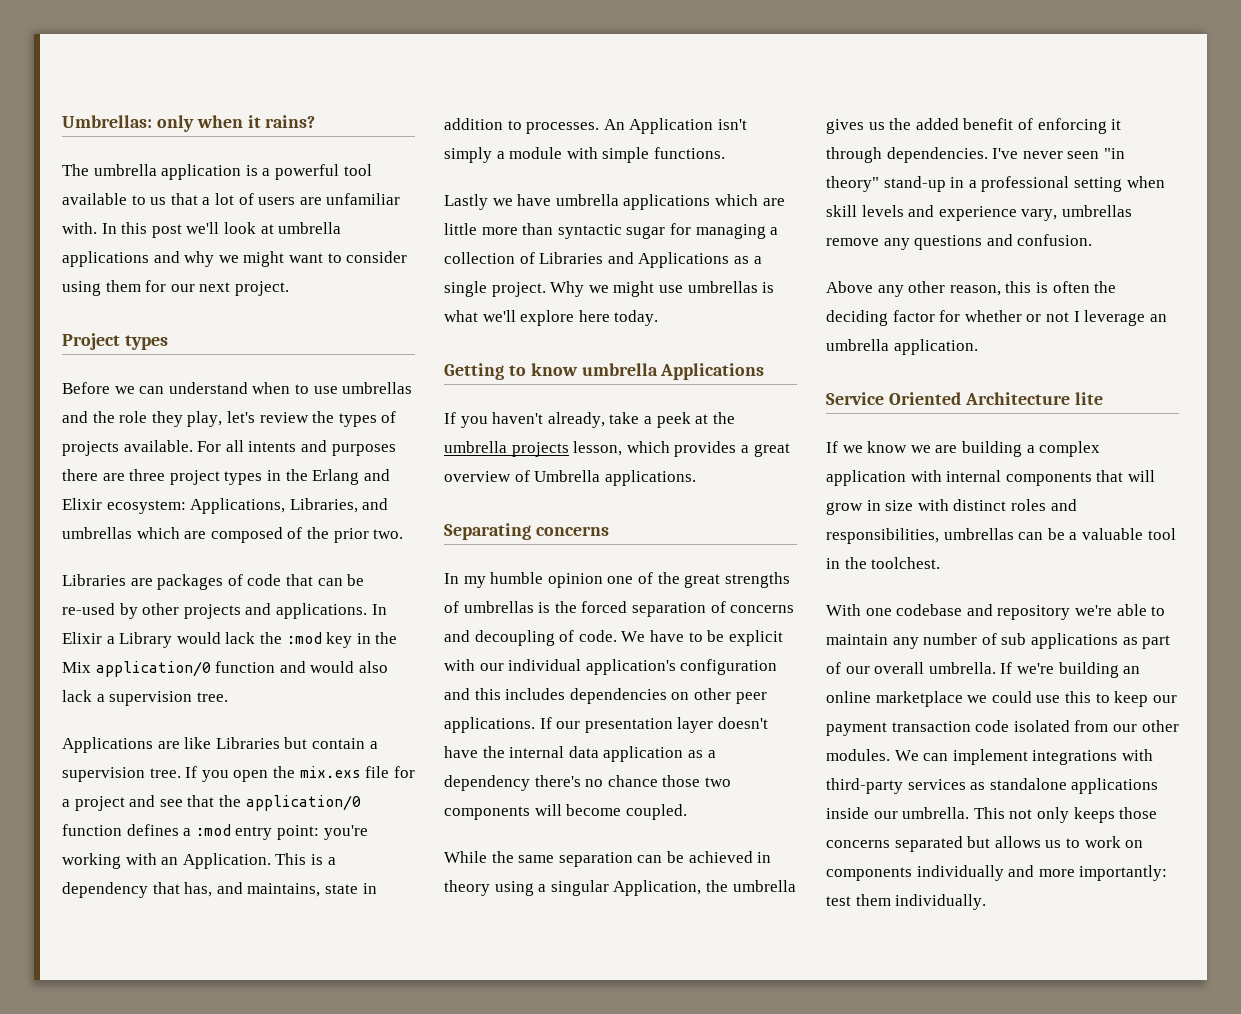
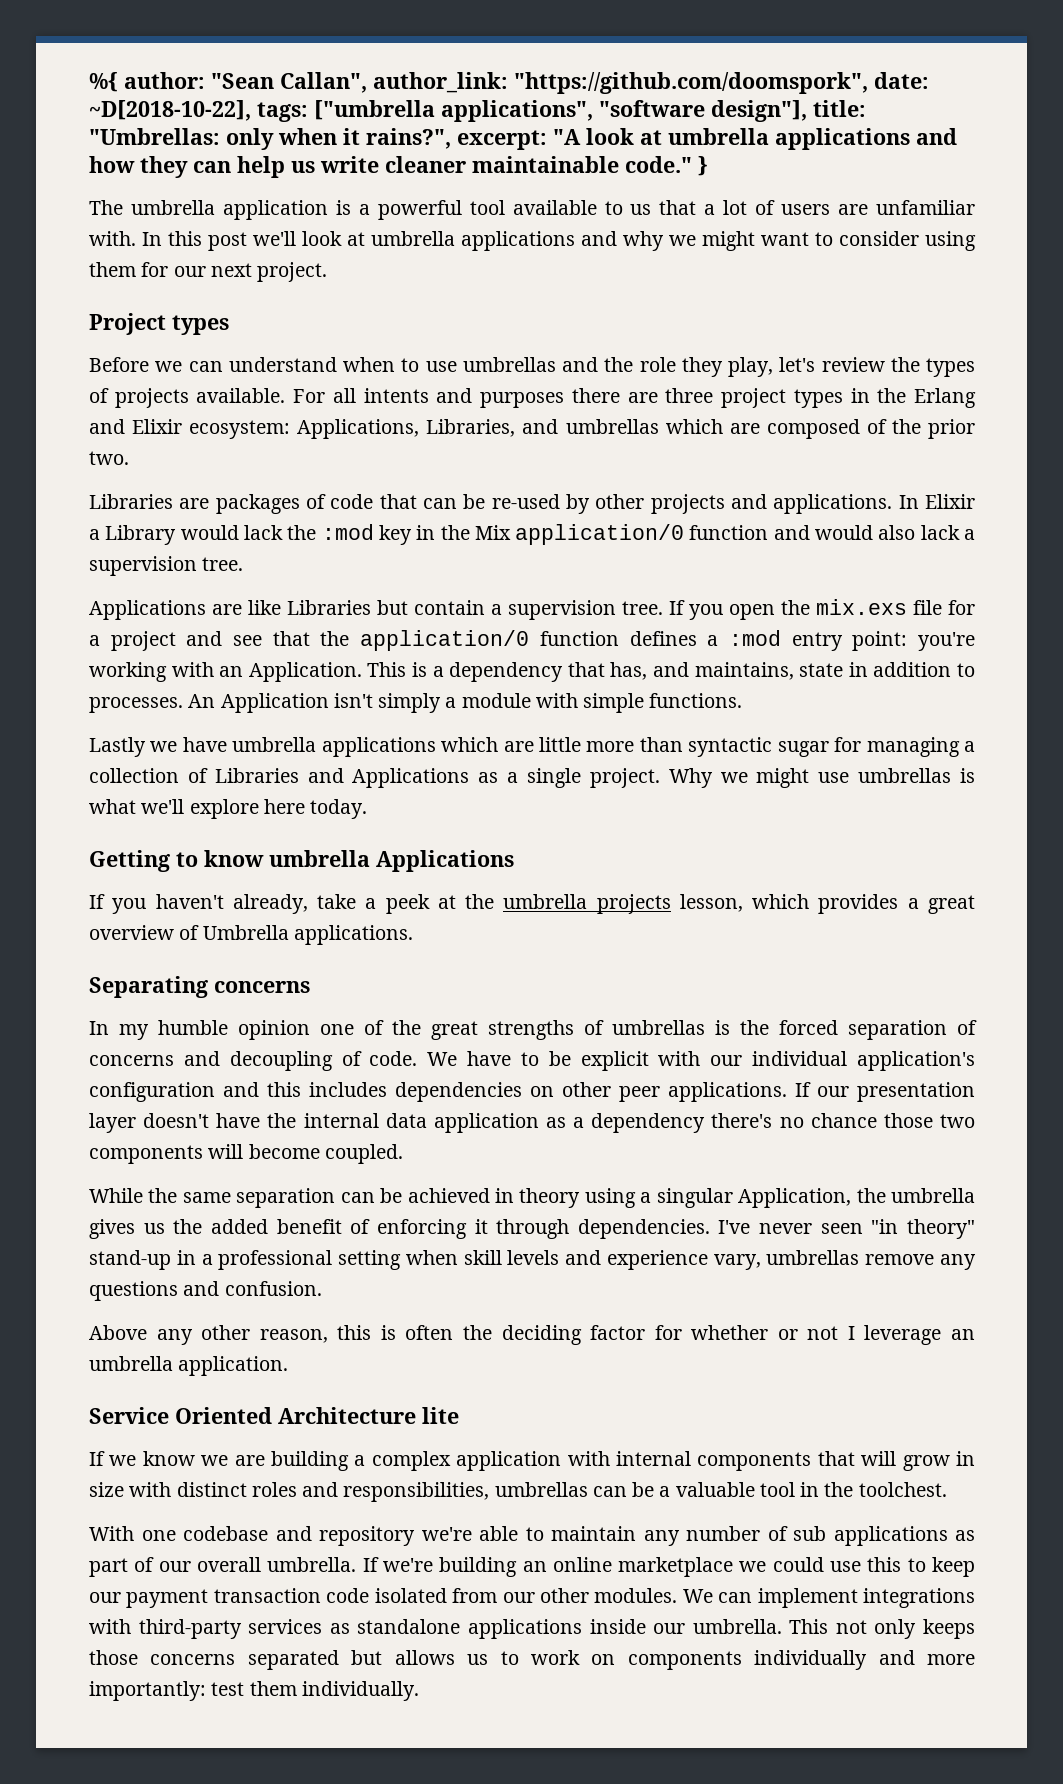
[62,115,316,132] Umbrellas: only when it rains? -> [89,72,929,94] [89,100,866,122] [89,128,957,150] [89,156,708,178] %{ author: "Sean Callan", author_link: "https://github.com/doomspork", date: ~D[2018-10-22], tags: ["umbrella applications", "software design"], title: "Umbrellas: only when it rains?", excerpt: "A look at umbrella applications and how they can help us write cleaner maintainable code." }

